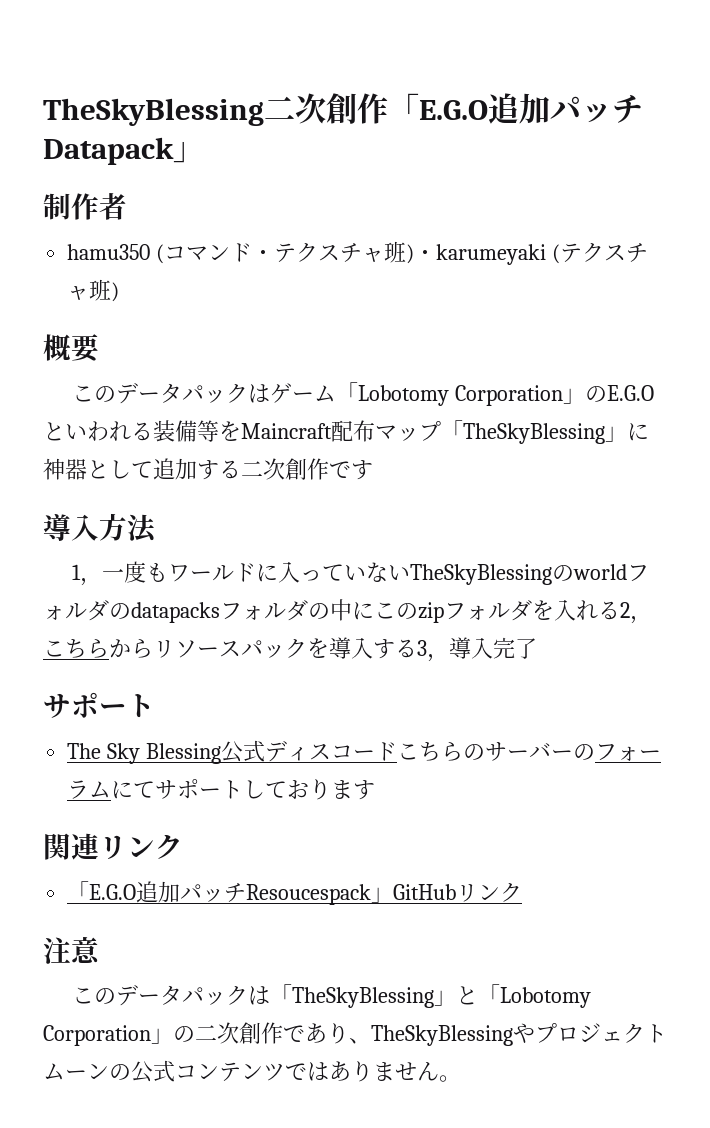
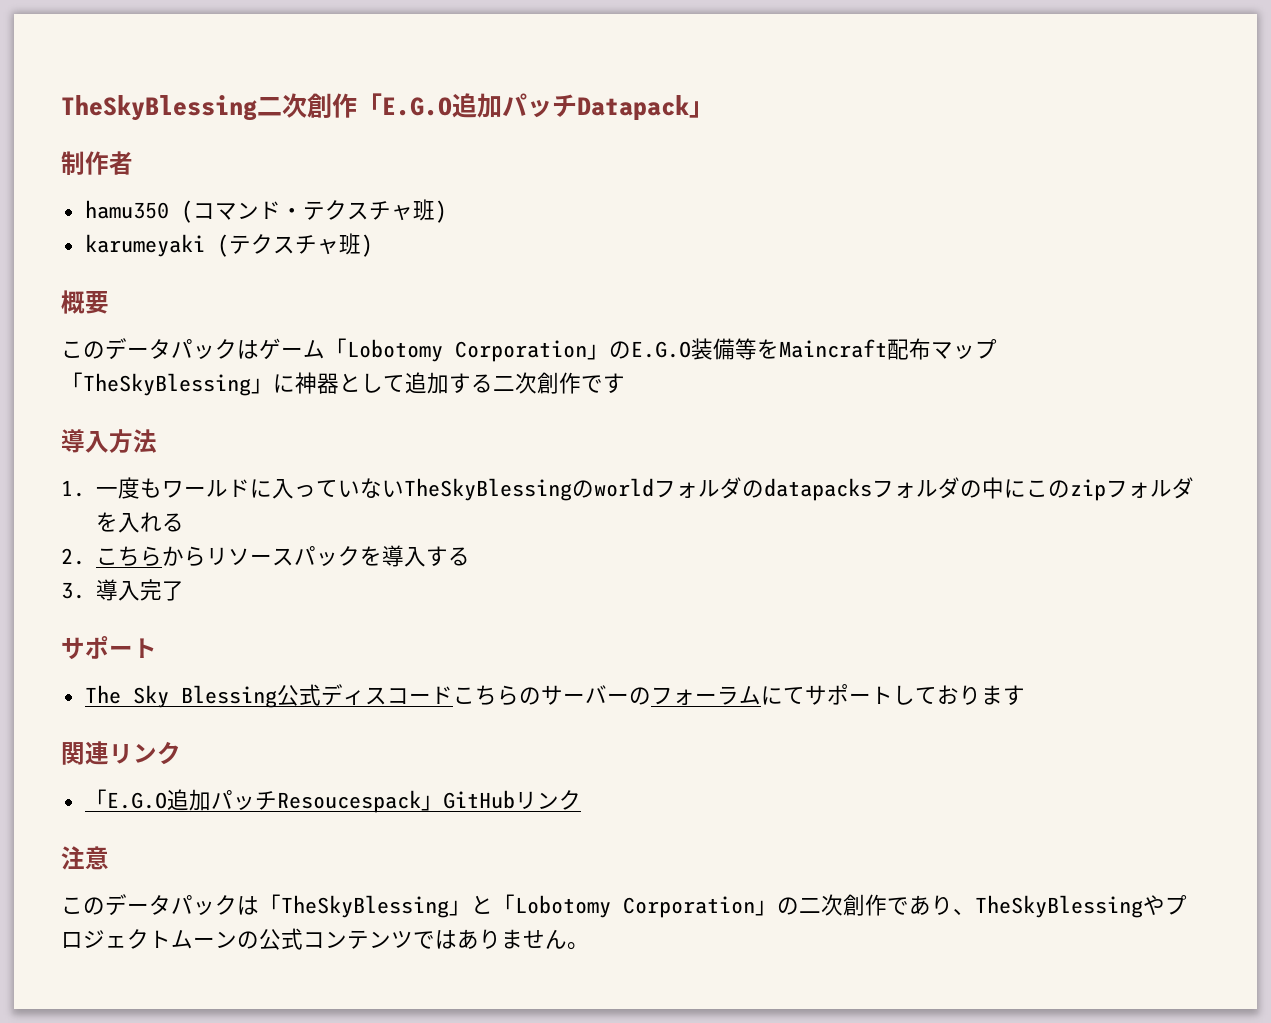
[414,250,437,260] ・ -> (447, 211) //
[43,421,153,441] といわれる -> (691, 349) none
[71,564,102,586] 1， -> [61,480,85,497] 1.
[620,602,652,624] 2， -> [61,548,85,565] // 2.
[417,640,449,662] 3， -> [61,582,85,599] // 3.

